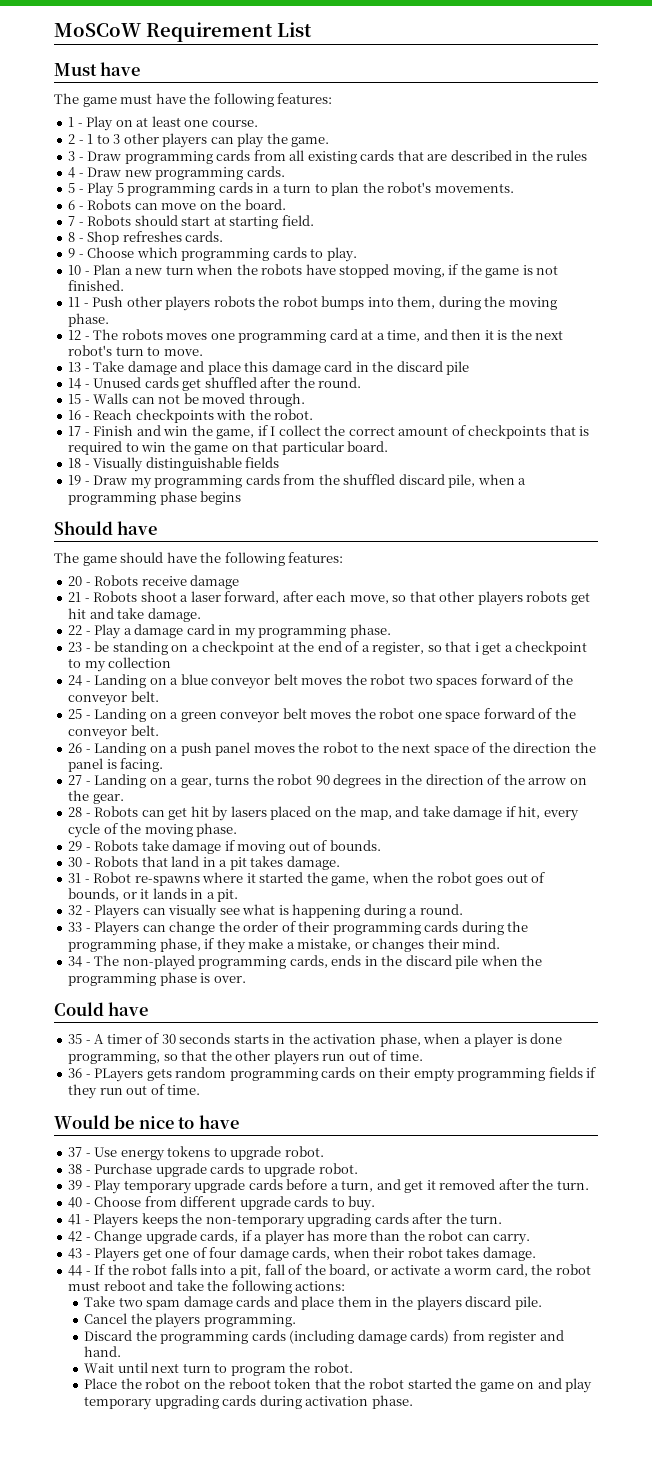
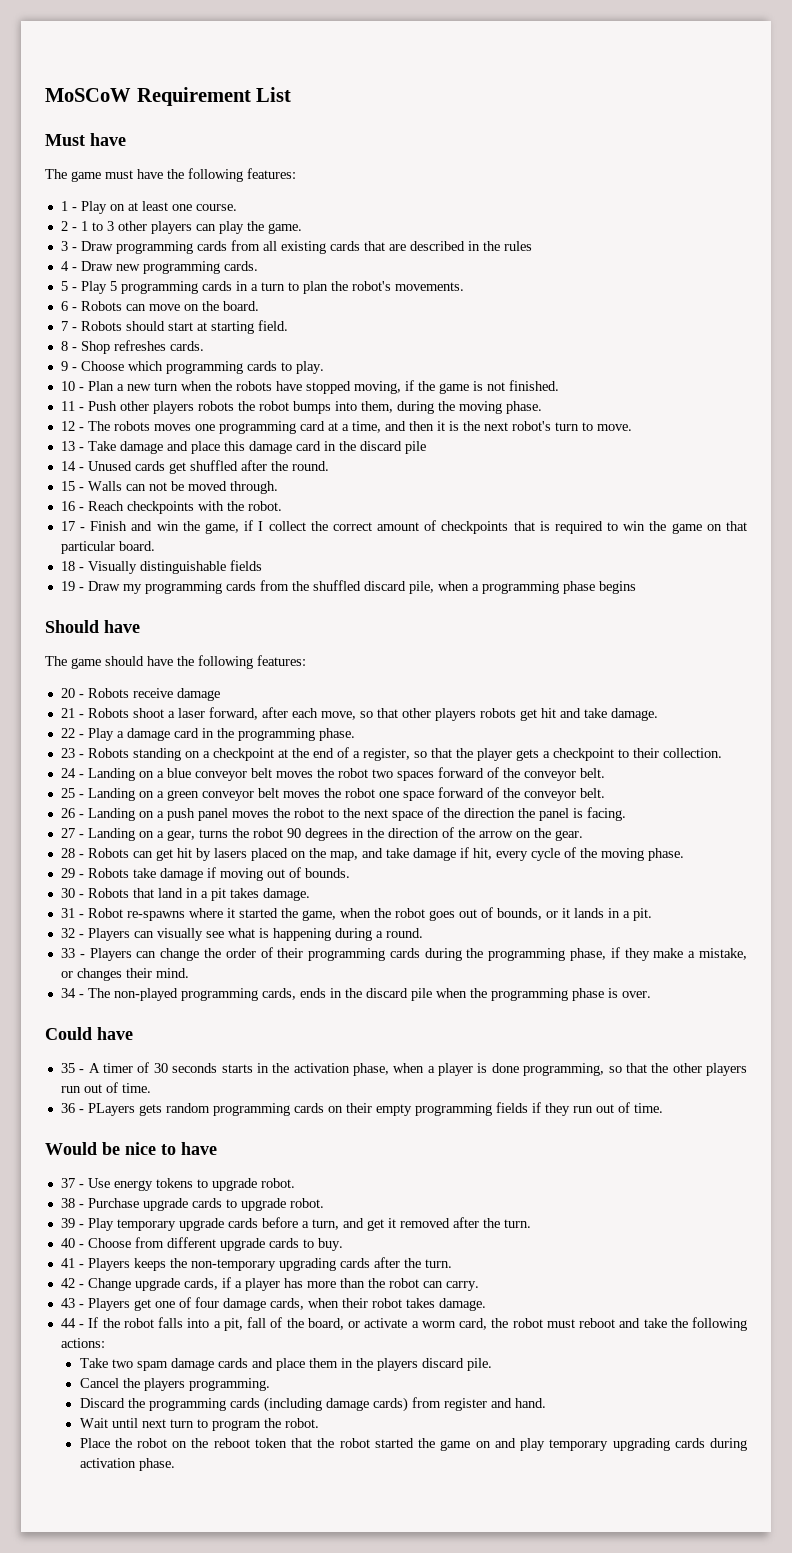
[234,628,256,639] my -> [216,728,234,738] the
[94,641,110,652] be -> [87,748,129,758] Robots
[474,642,502,655] i get -> [455,748,539,761] the player gets
[84,657,172,672] my collection -> [632,748,722,758] their collection.

